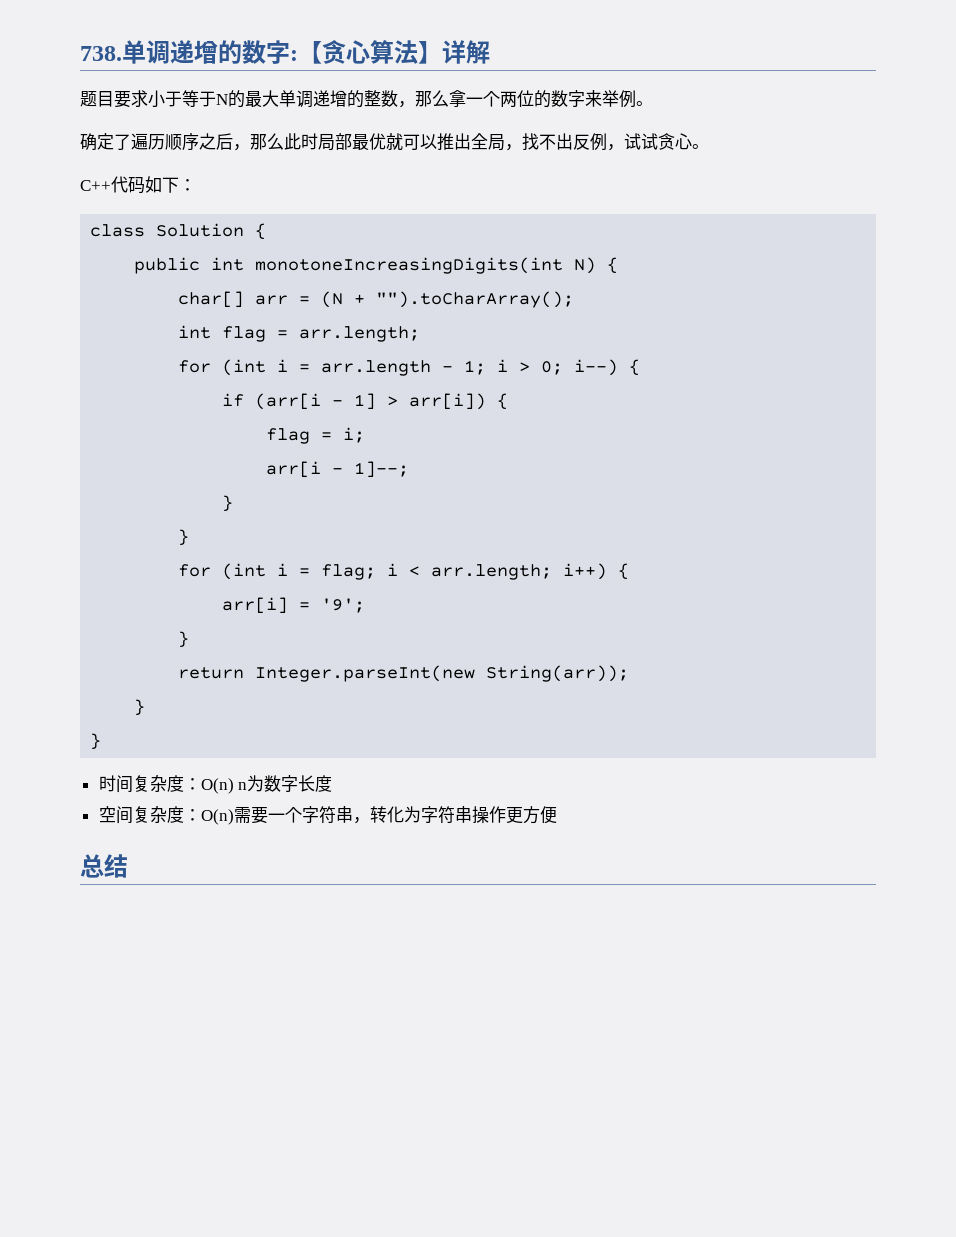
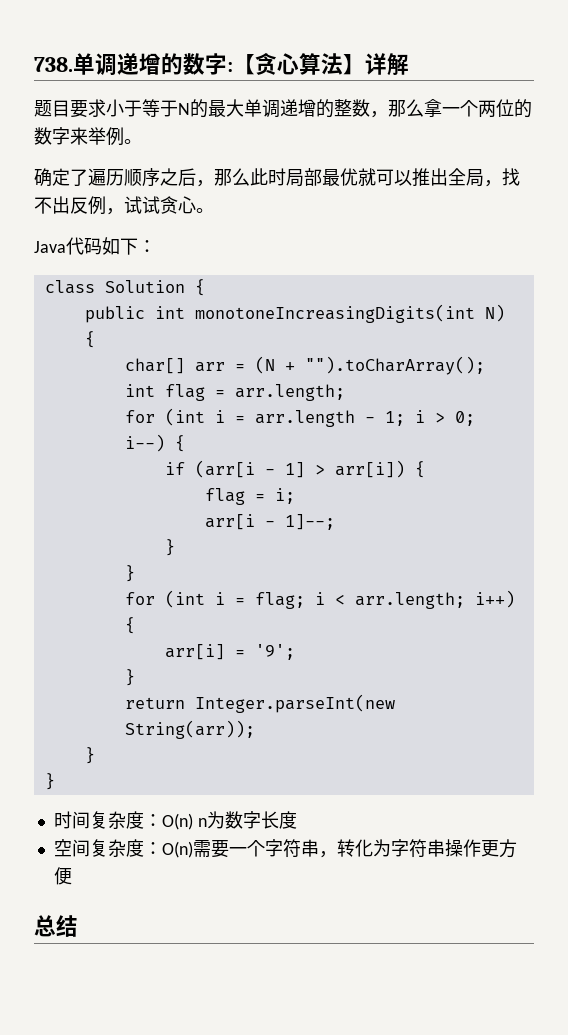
[80,180,111,191] C++ -> [34,241,66,253] Java

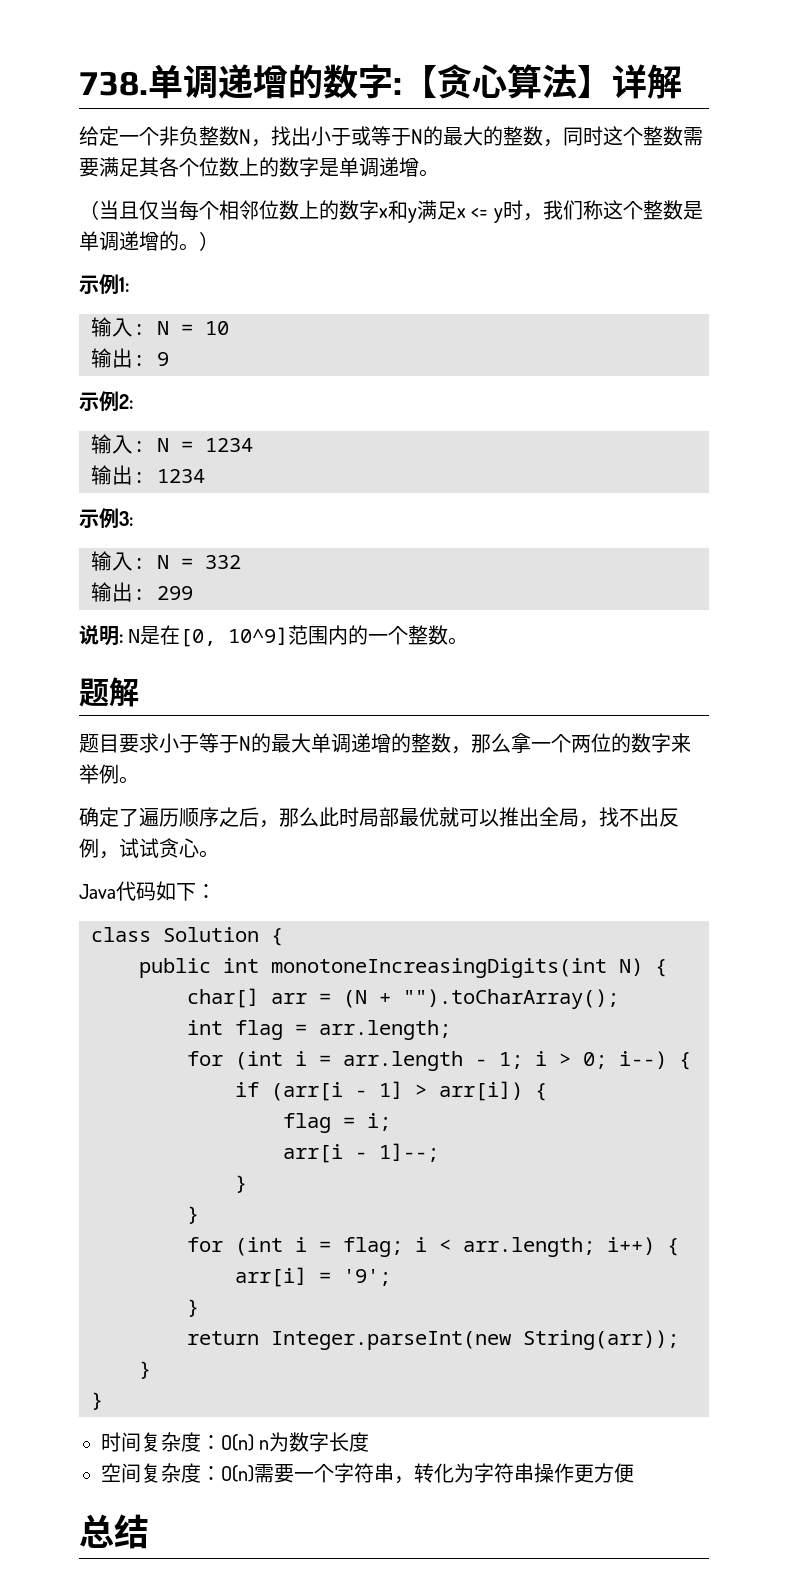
(409, 64) none -> [79,126,703,147] [79,157,439,177] [79,200,703,223] [79,231,219,251] [79,274,129,294] [91,317,229,337] [91,348,169,368] [79,391,133,411] [91,434,253,454] [91,465,205,485] [79,508,133,528] [91,551,241,571] [91,582,193,602] [79,625,469,647] [79,677,139,707] // 给定一个非负整数N，找出小于或等于N的最大的整数，同时这个整数需要满足其各个位数上的数字是单调递增。 // （当且仅当每个相邻位数上的数字x和y满足x <= y时，我们称这个整数是单调递增的。） // 示例1: // 输入: N = 10 // 输出: 9 // 示例2: // 输入: N = 1234 // 输出: 1234 // 示例3: // 输入: N = 332 // 输出: 299 // 说明: N是在[0, 10^9]范围内的一个整数。 // 题解

